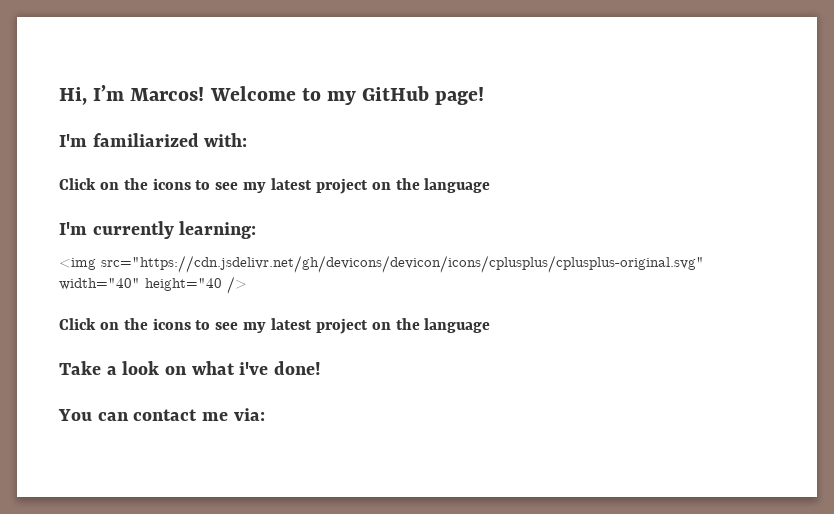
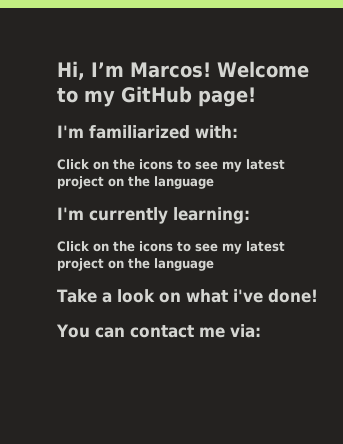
[59,255,704,273] [59,276,247,294] // <img src="https://cdn.jsdelivr.net/gh/devicons/devicon/icons/cplusplus/cplusplus-original.svg" width="40" height="40 /> -> (250, 215) none

